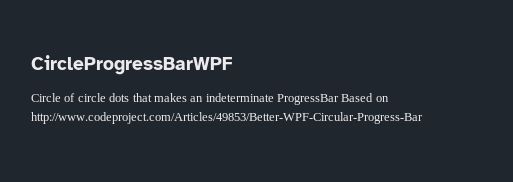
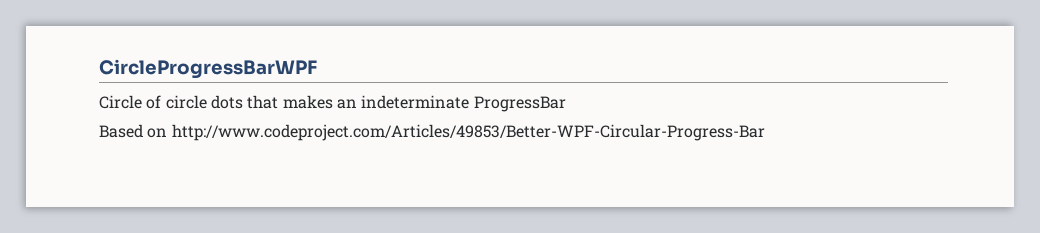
(339, 99) none -> (566, 104) //

